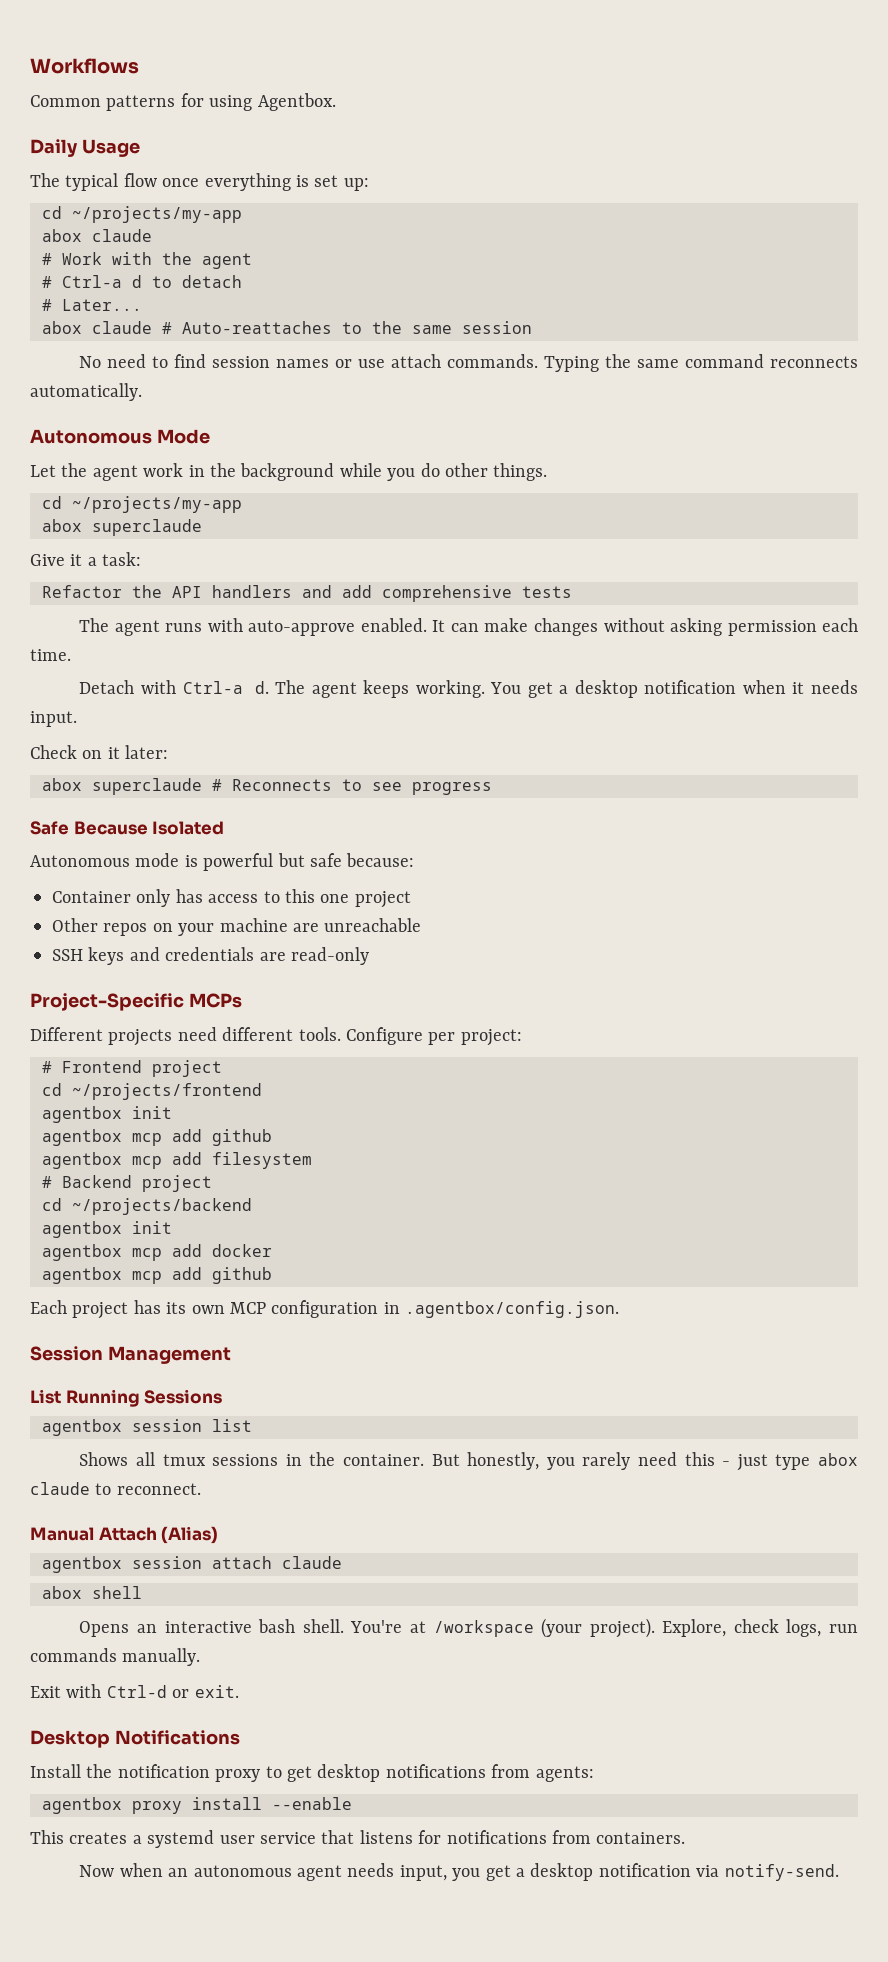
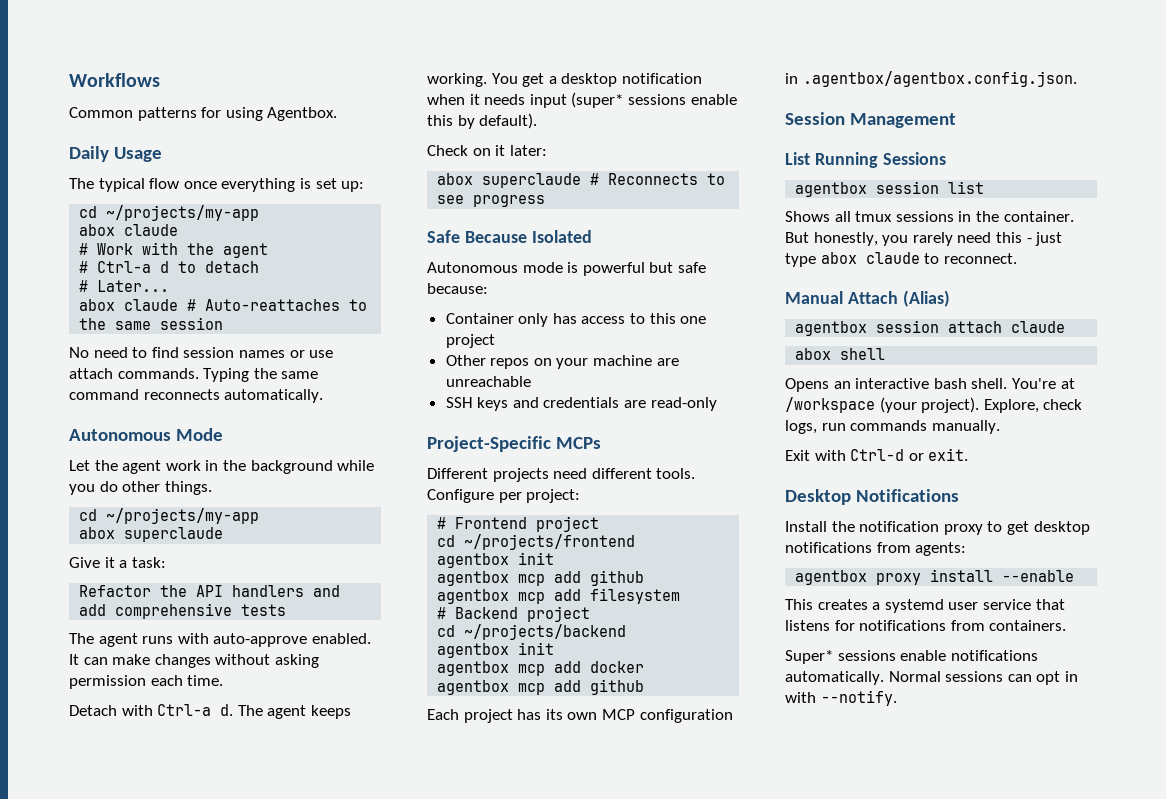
[30,711,77,727] input. -> [529,92,737,108] [427,113,538,129] input (super* sessions enable this by default).
[405,1301,620,1318] .agentbox/config.json. -> [802,71,1077,87] .agentbox/agentbox.config.json.
[79,1863,839,1881] Now when an autonomous agent needs input, you get a desktop notification via notify-send. -> [785,650,1038,664] [785,671,1078,685] [785,690,897,706] Super* sessions enable notifications automatically. Normal sessions can opt in with --notify.

